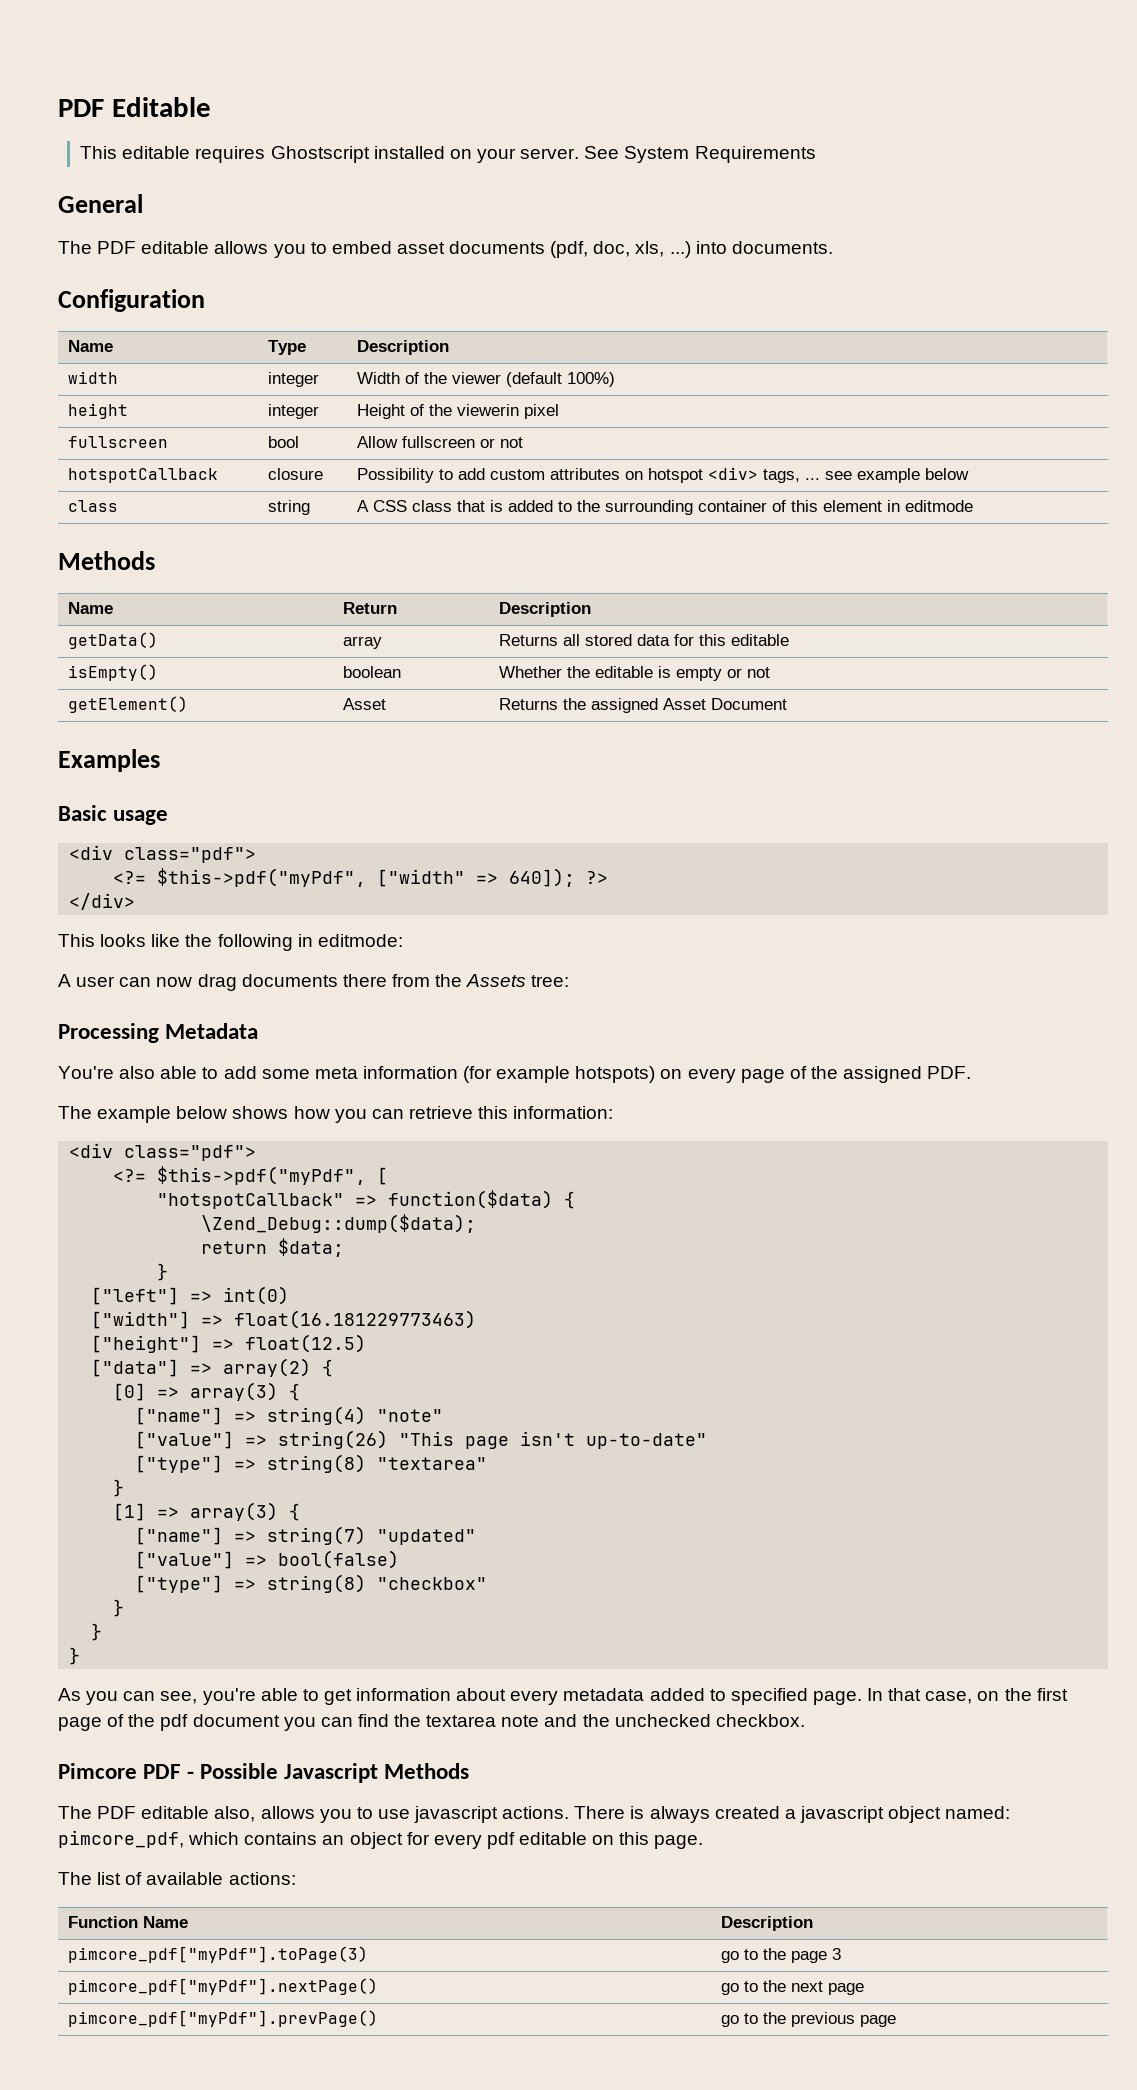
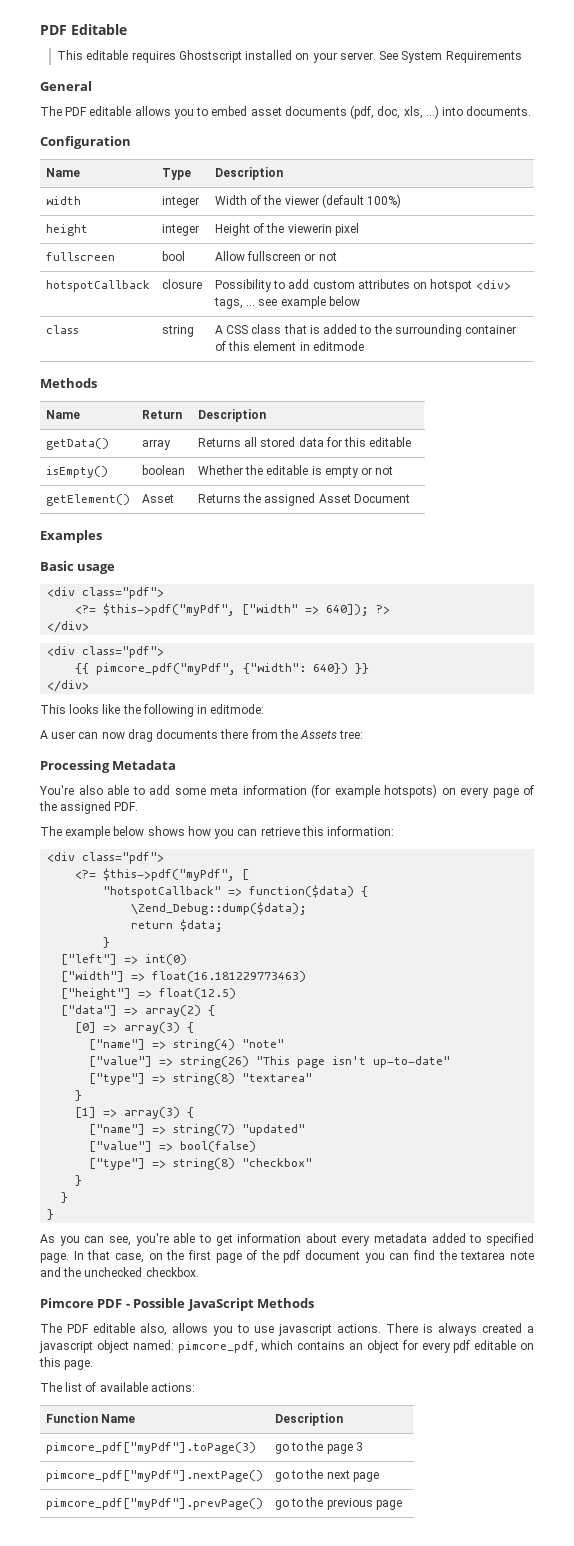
(136, 901) none -> [47,646,165,658] [75,663,370,675] [47,680,90,692] // <div class="pdf"> // {{ pimcore_pdf("myPdf", {"width": 640}) }} // </div>
[284,1763,379,1783] Javascript -> [187,1298,254,1311] JavaScript

